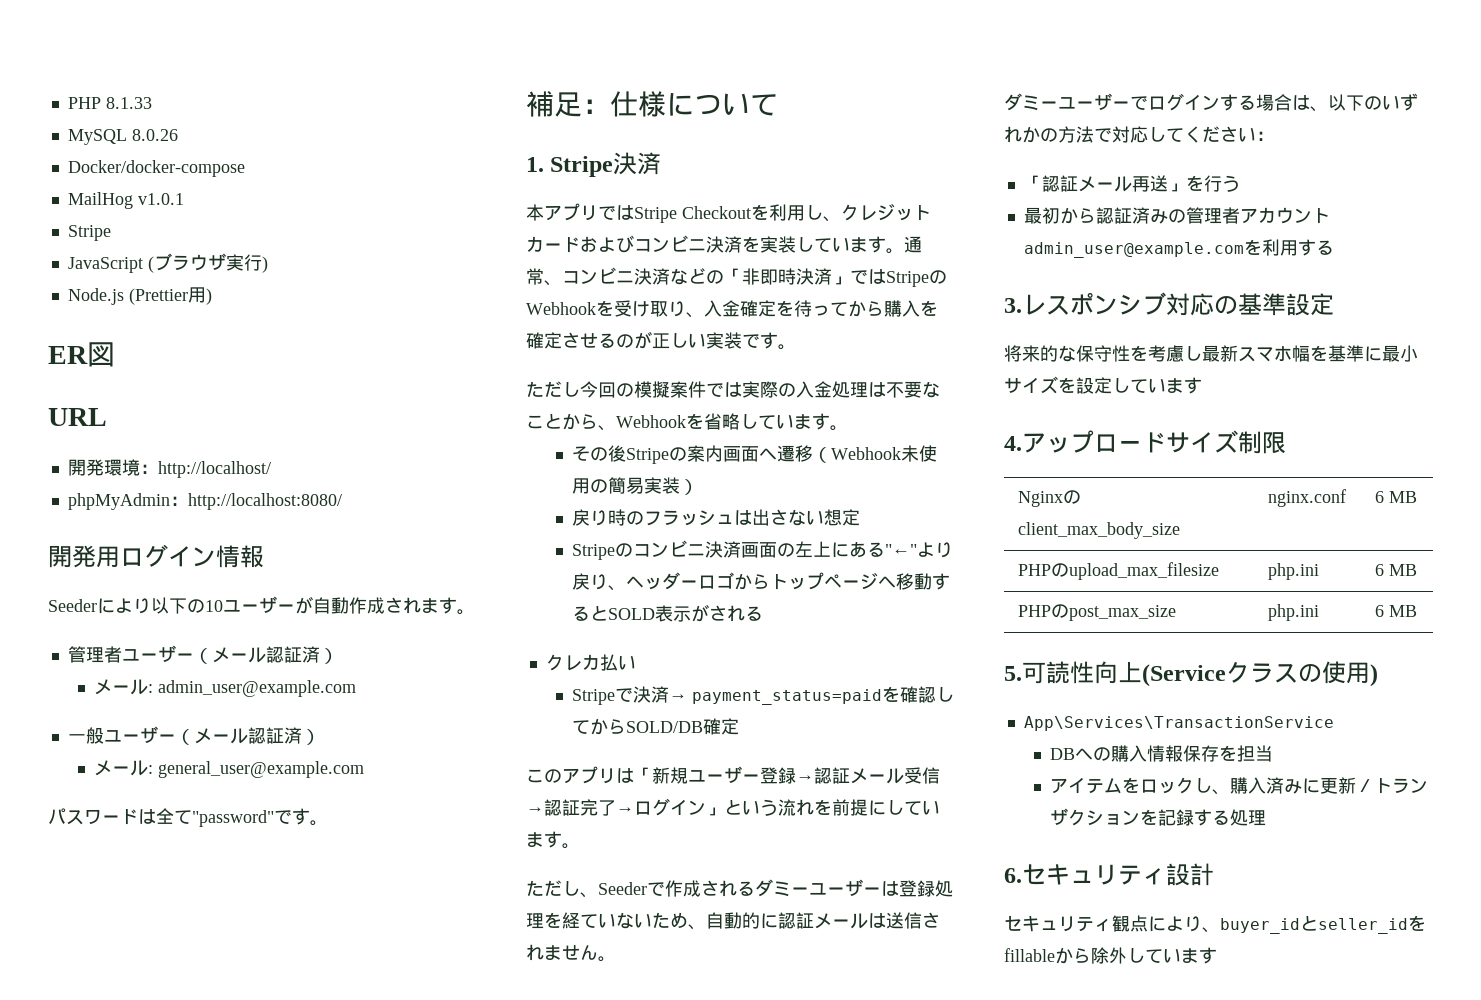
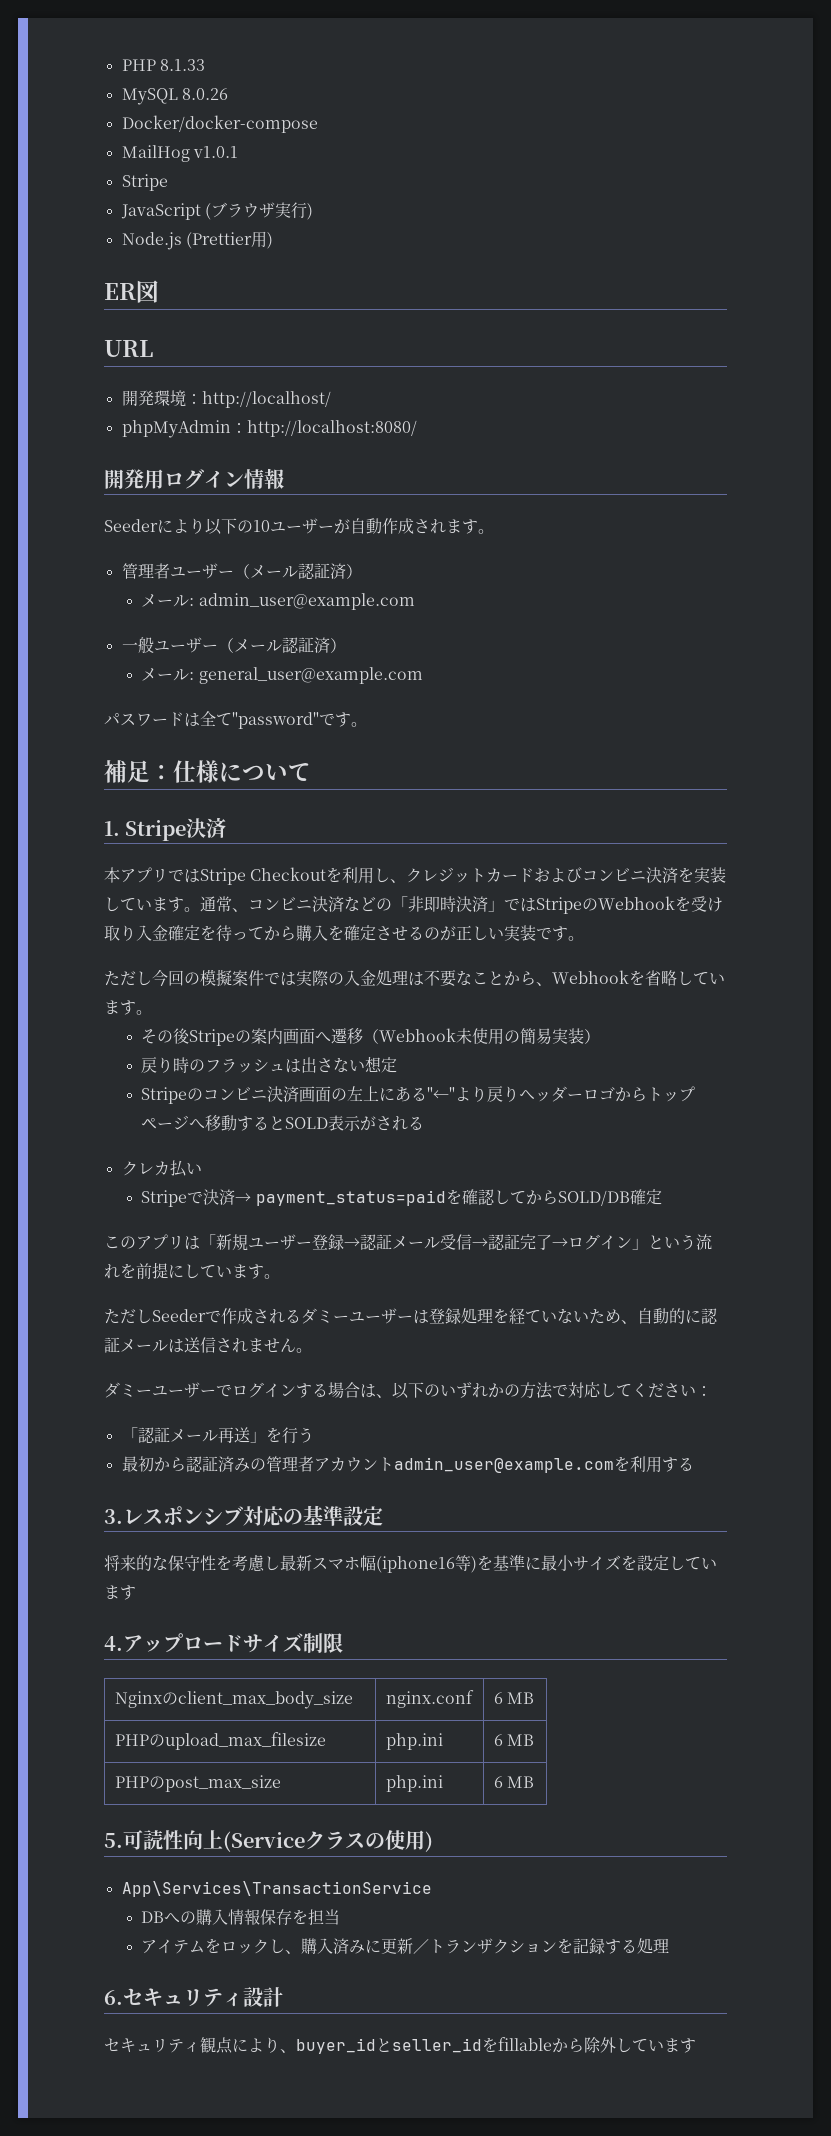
[686,312,704,318] 、 -> (136, 933) none
[608,585,627,591] 、 -> (520, 1094) none
[580,892,598,898] 、 -> (152, 1316) none
(1310, 353) none -> [376,1555,477,1573] (iphone16等)

